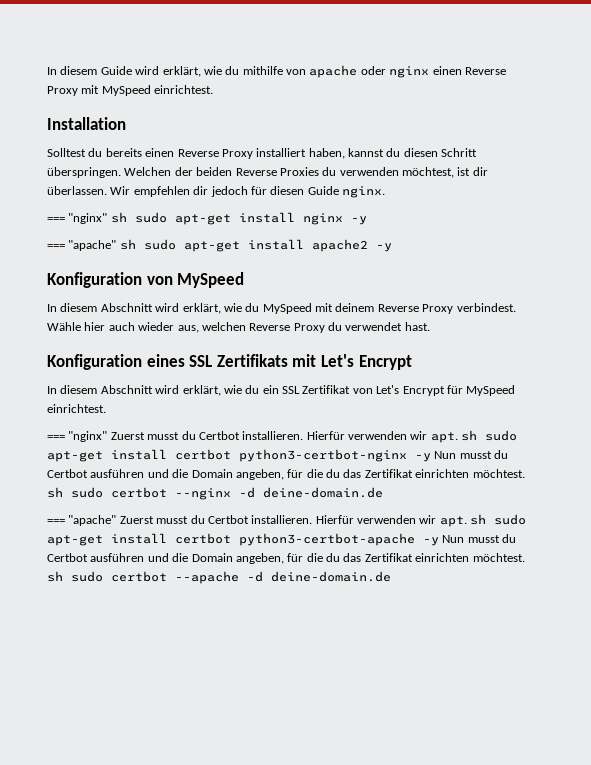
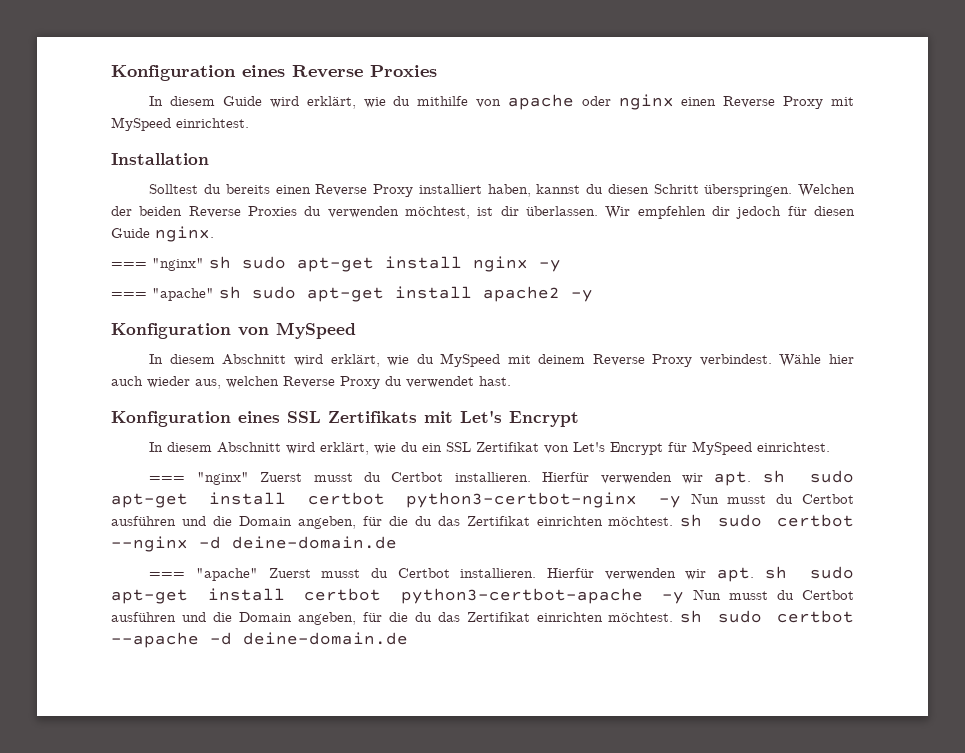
(47, 71) none -> [111,65,437,81] Konfiguration eines Reverse Proxies //

